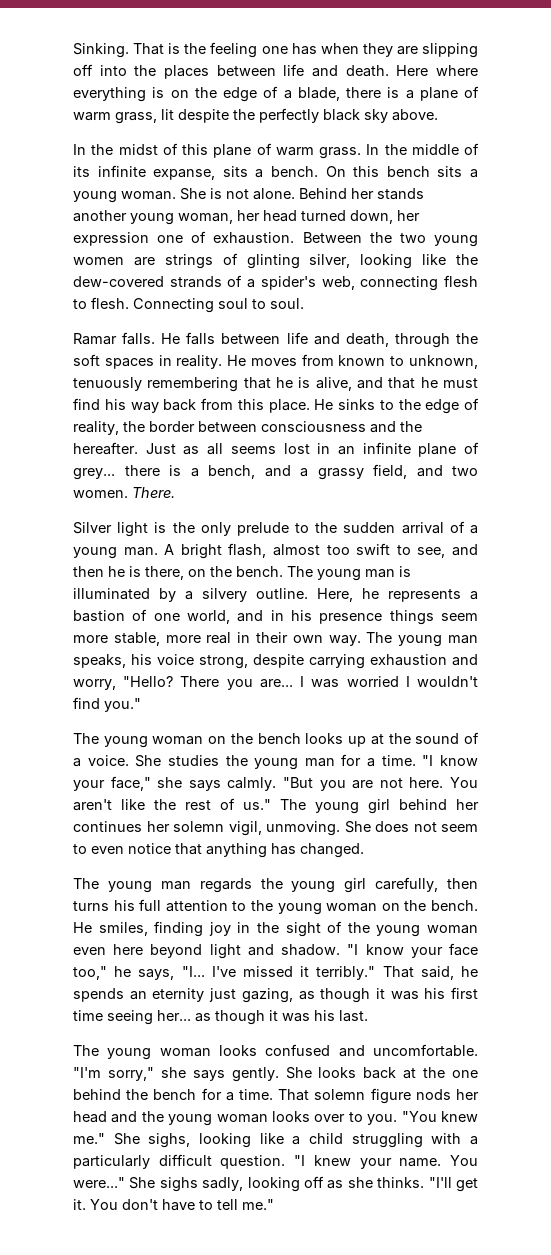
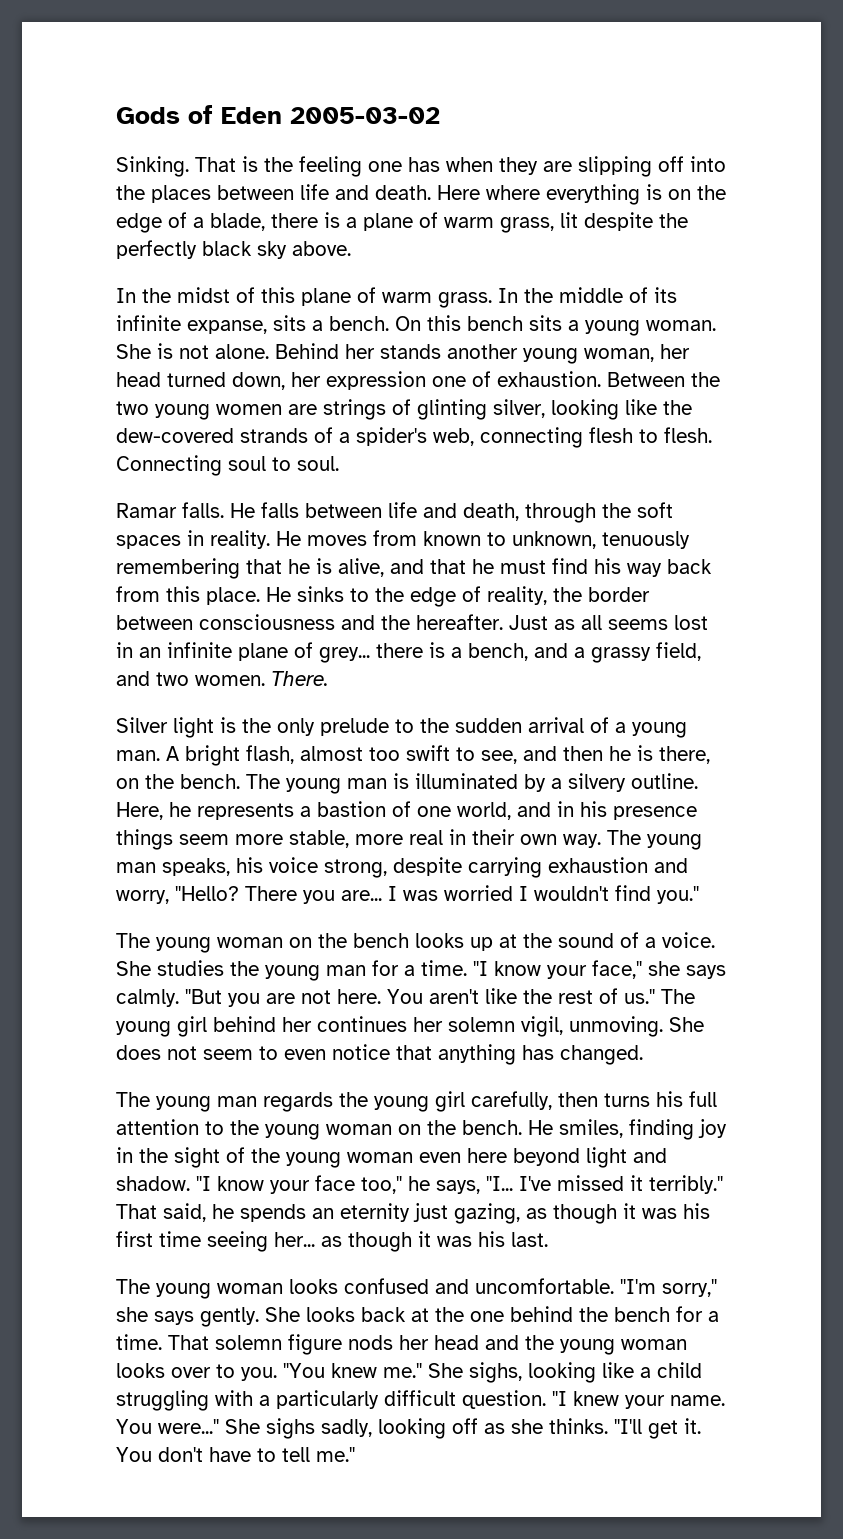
(73, 50) none -> [116,105,440,124] Gods of Eden 2005-03-02 //

